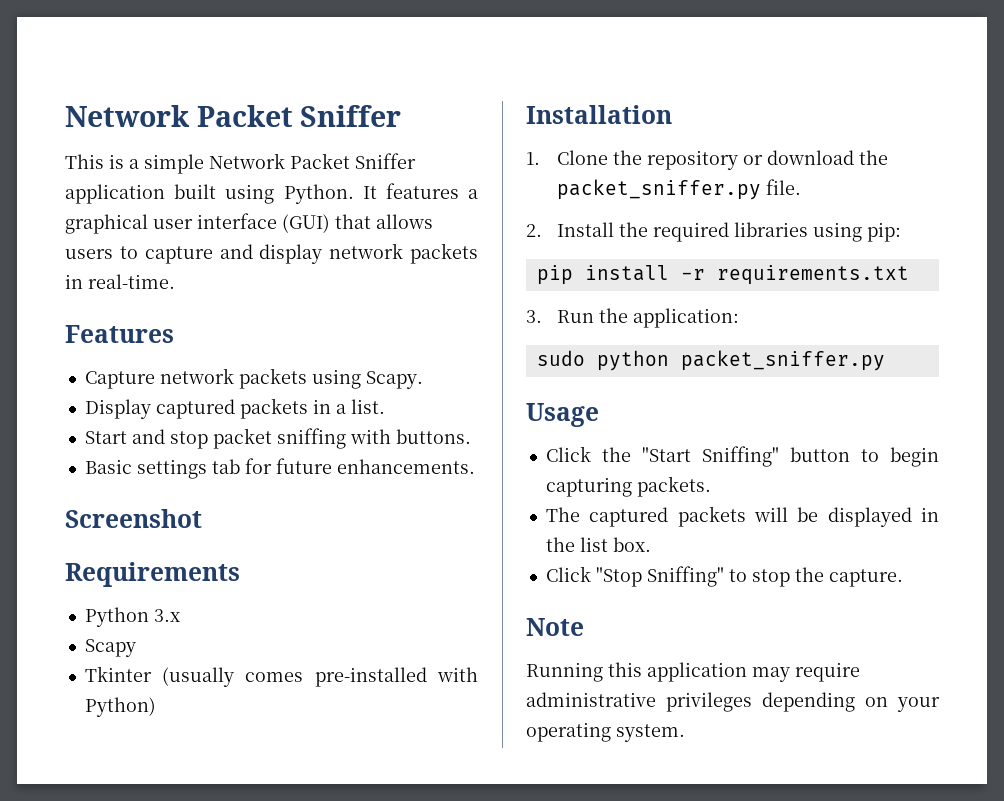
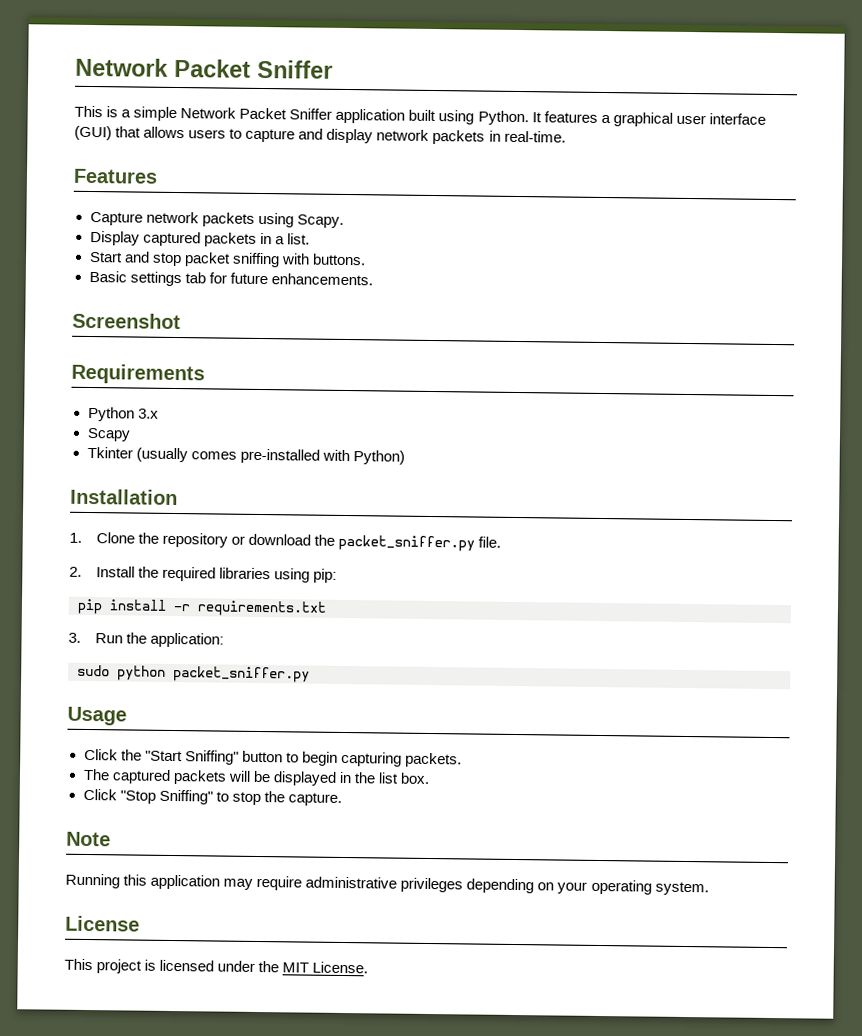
(685, 733) none -> [65,915,140,932] [64,958,369,974] // License // This project is licensed under the MIT License.

